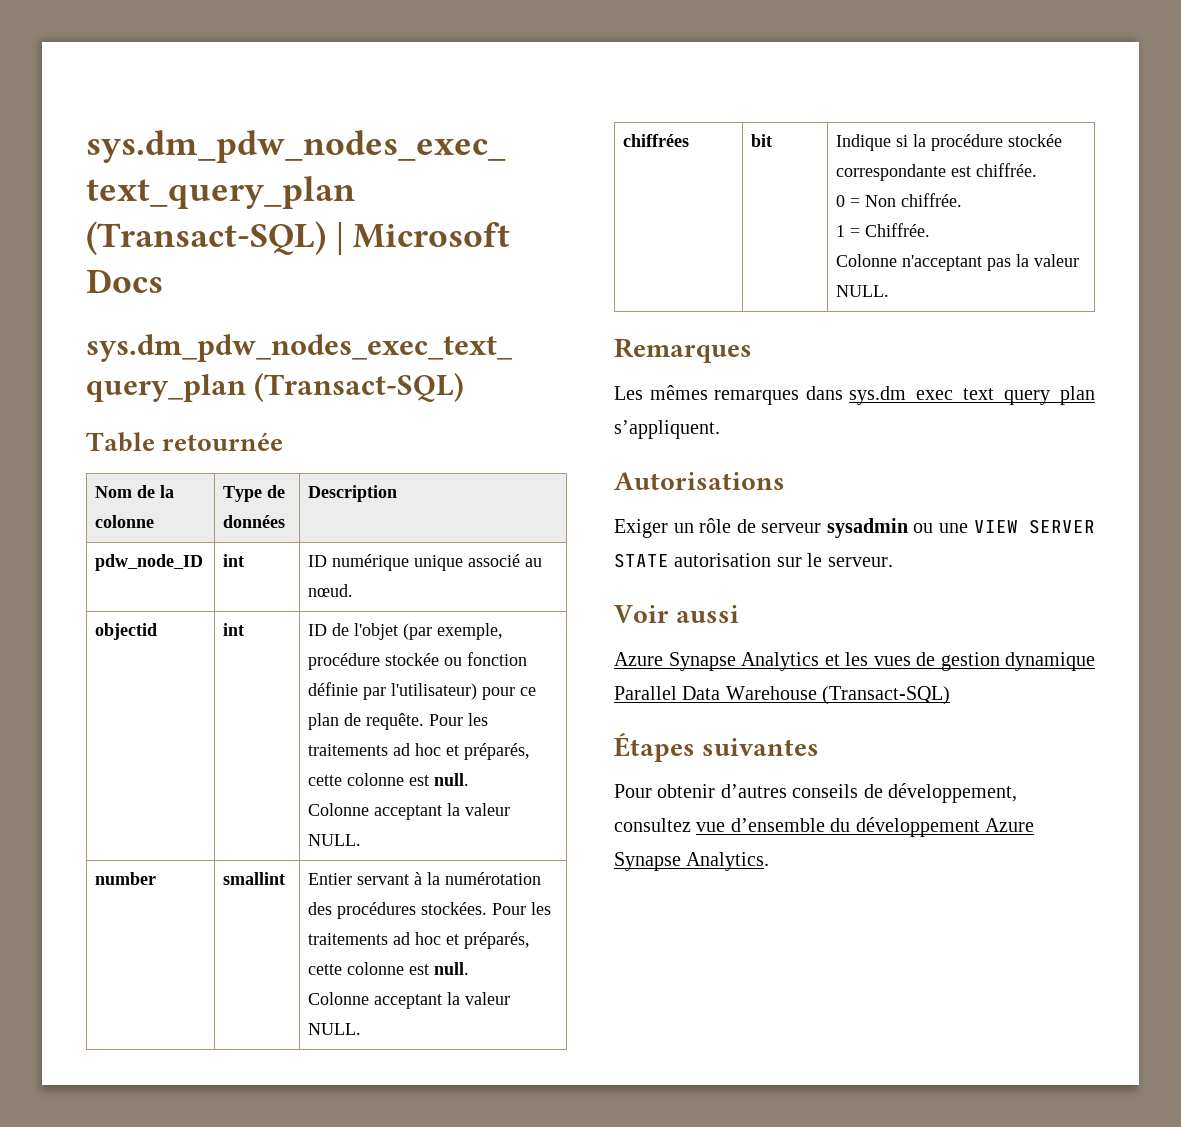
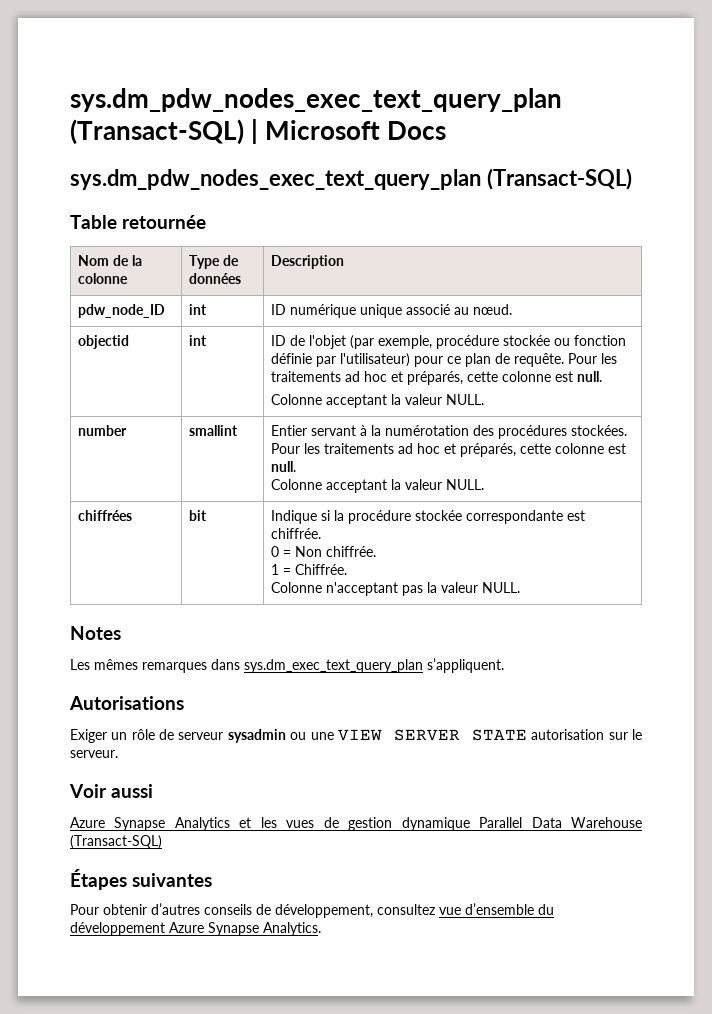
[614,338,752,363] Remarques -> [70,626,121,640] Notes

